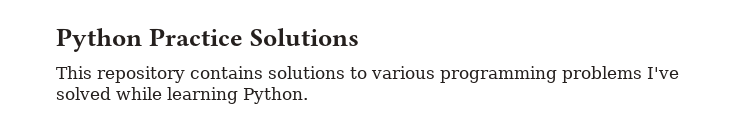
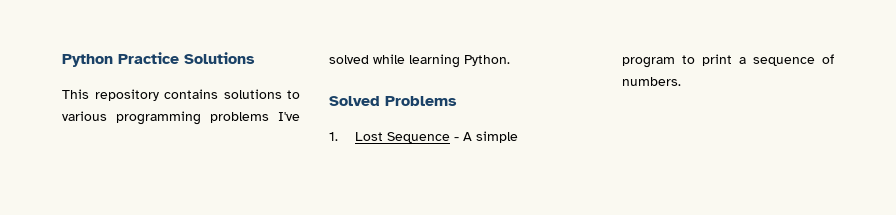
(308, 95) none -> [329,96,457,106] [329,131,519,143] [622,54,834,68] [622,77,682,86] // Solved Problems // 1. Lost Sequence - A simple program to print a sequence of numbers.

